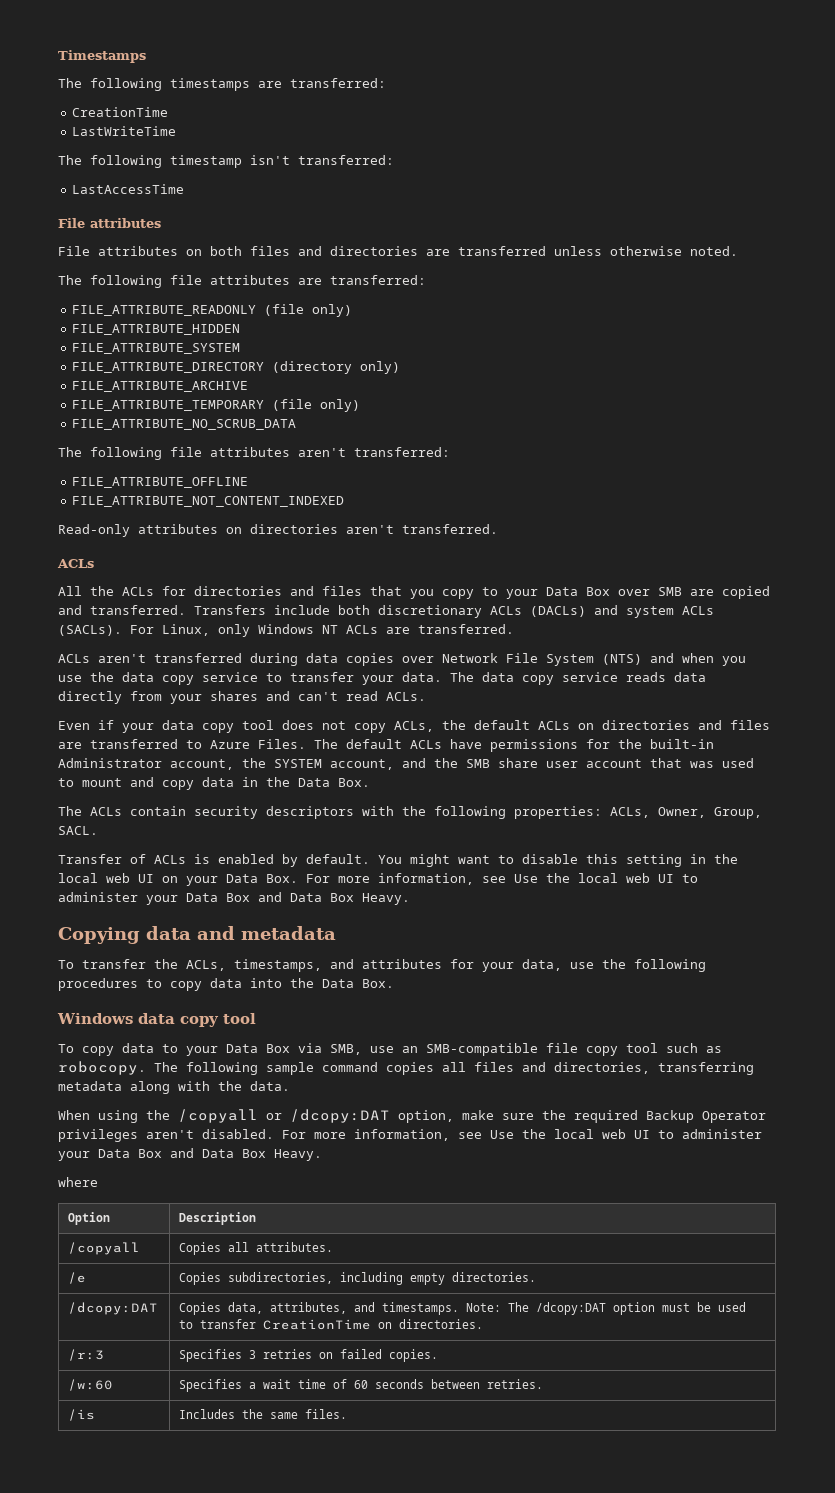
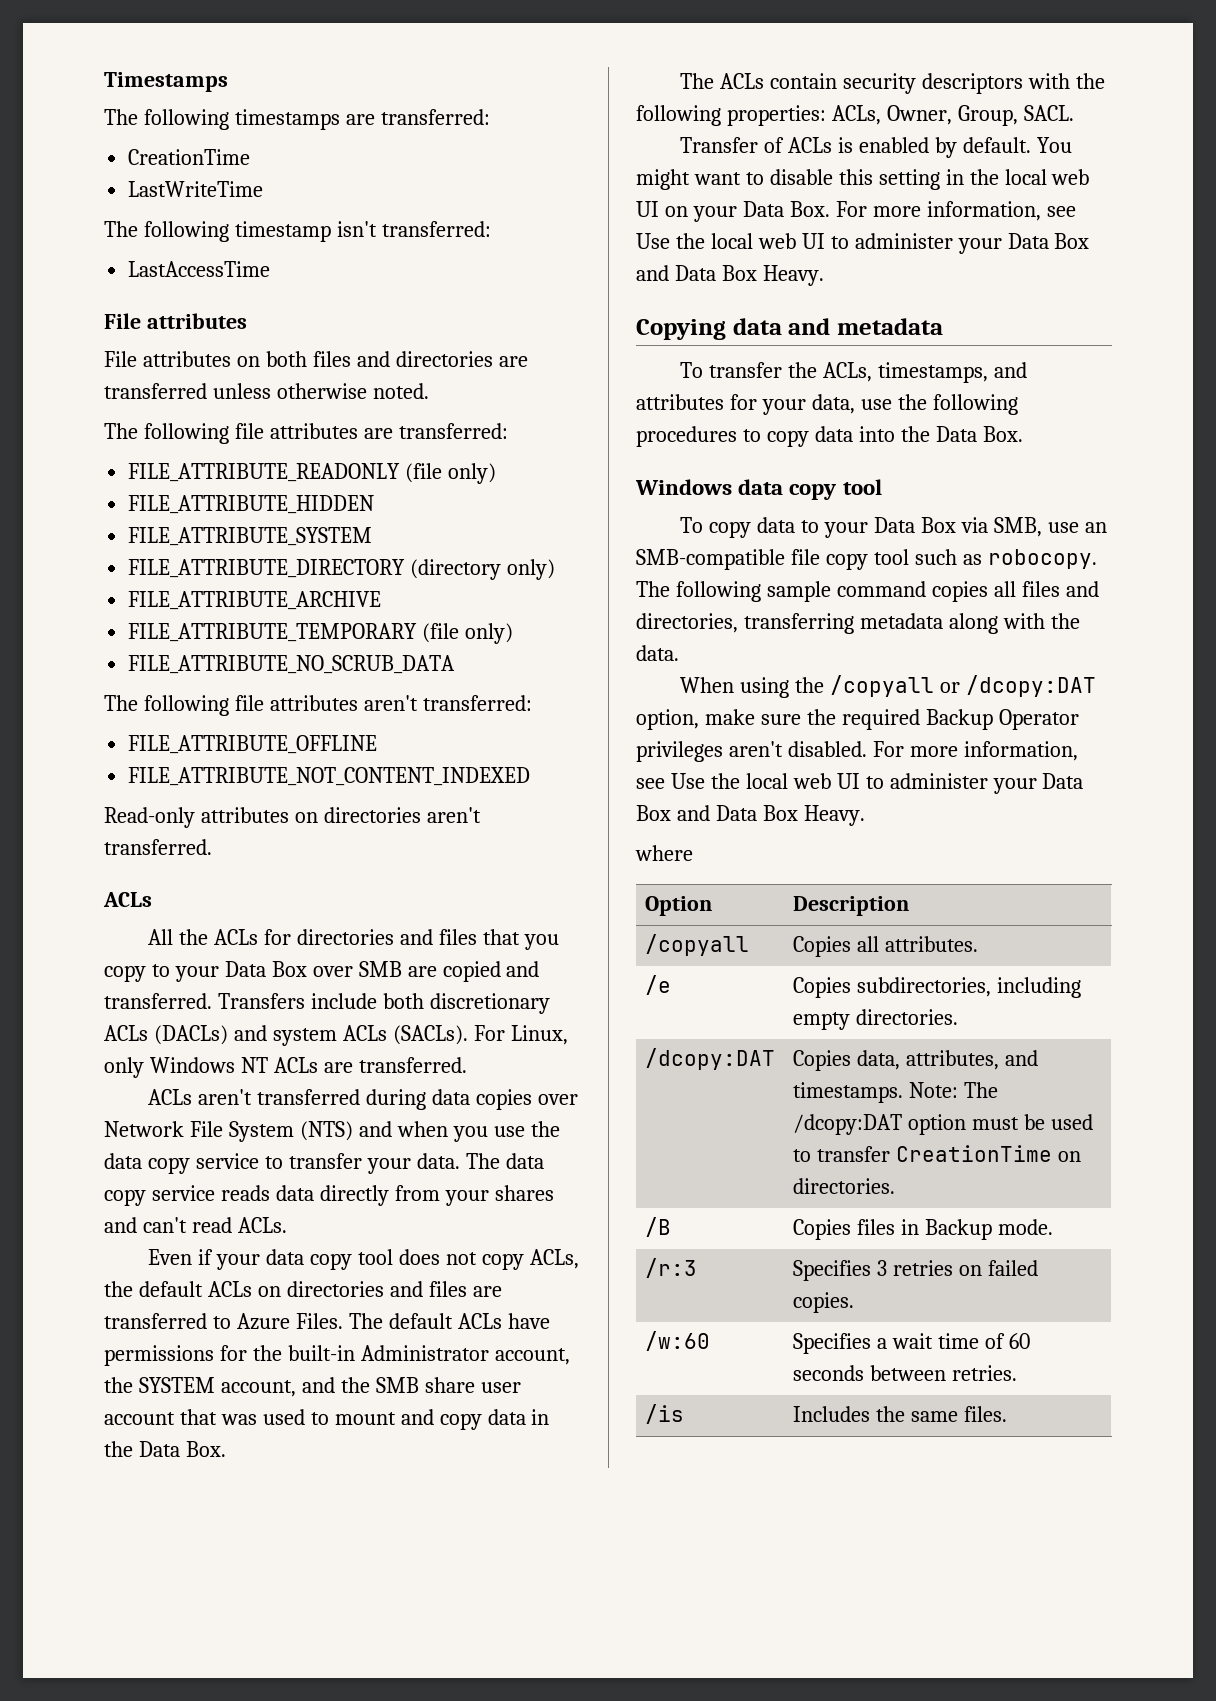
(484, 1324) none -> [644,1217,671,1237] [792,1219,1053,1240] // /B | Copies files in Backup mode.

